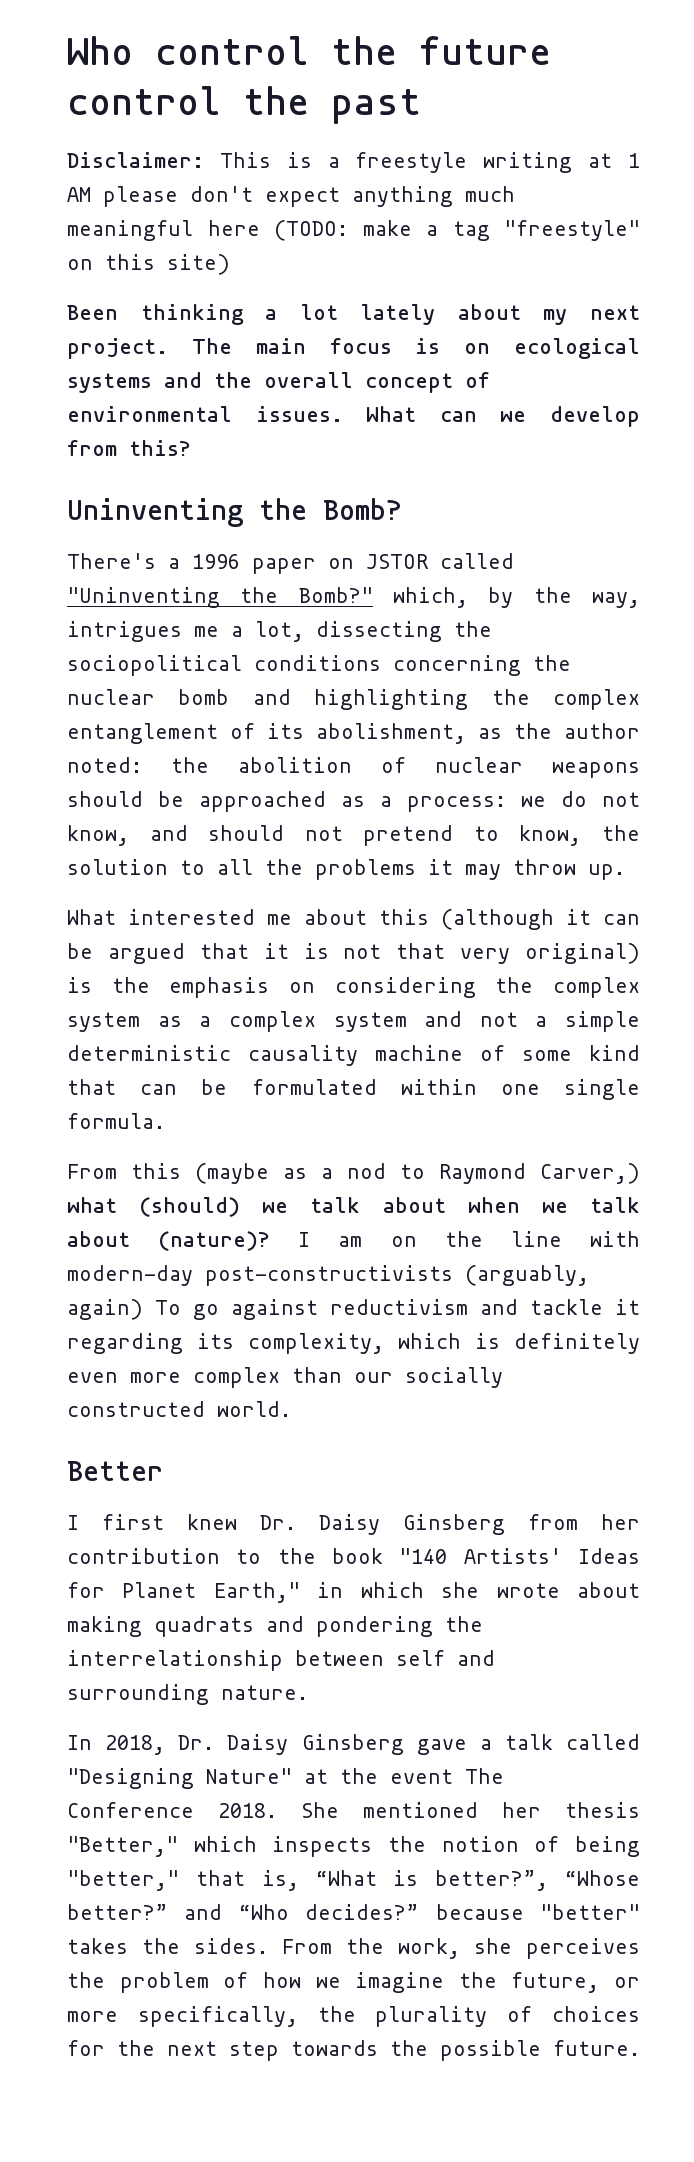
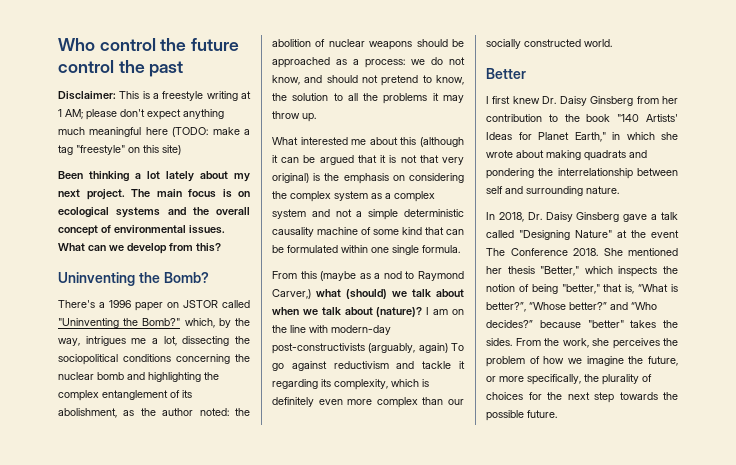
[67,187,91,202] AM -> [65,109,83,119] AM;

